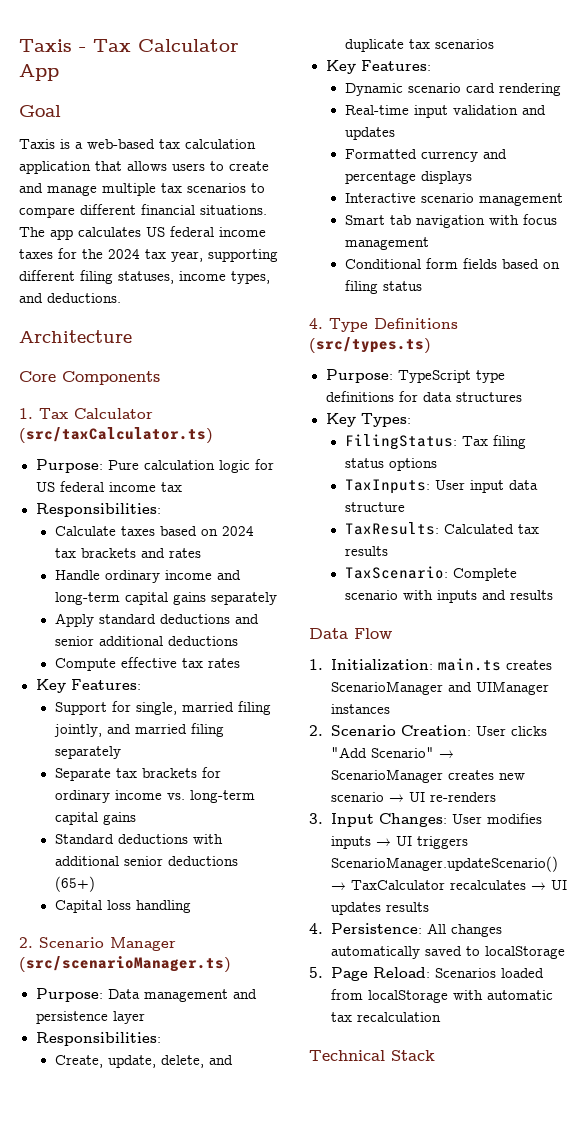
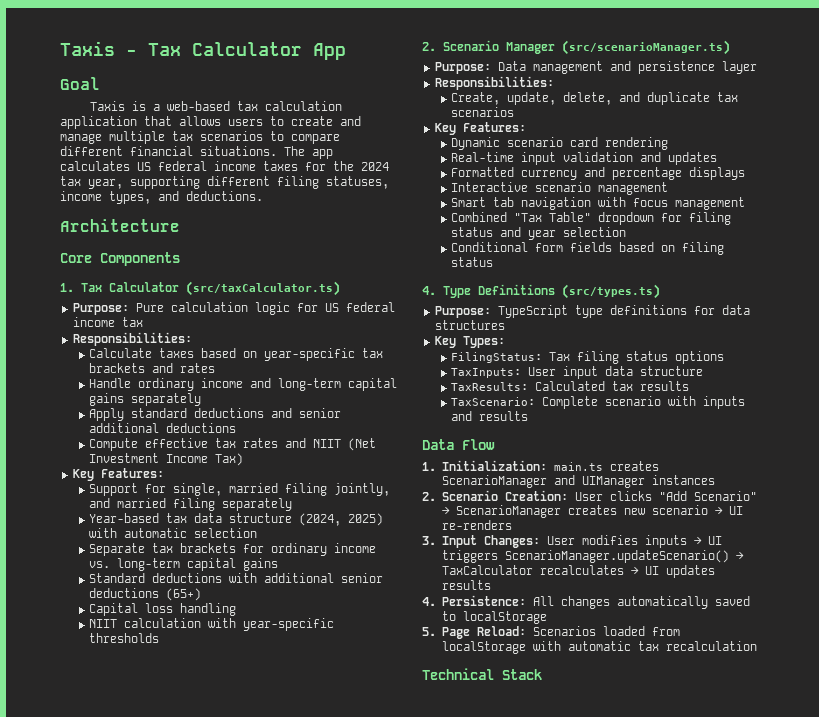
[221,526,254,536] 2024 -> [263,348,355,361] year-specific
(240, 663) none -> [284,438,376,451] [88,453,243,466] and NIIT (Net Investment Income Tax)
(121, 752) none -> [88,513,383,526] [88,528,257,538] // Year-based tax data structure (2024, 2025) with automatic selection
(191, 906) none -> [88,618,334,631] [88,633,159,643] // NIIT calculation with year-specific thresholds
(429, 243) none -> [450,212,731,225] [450,227,626,240] // Combined "Tax Table" dropdown for filing status and year selection

